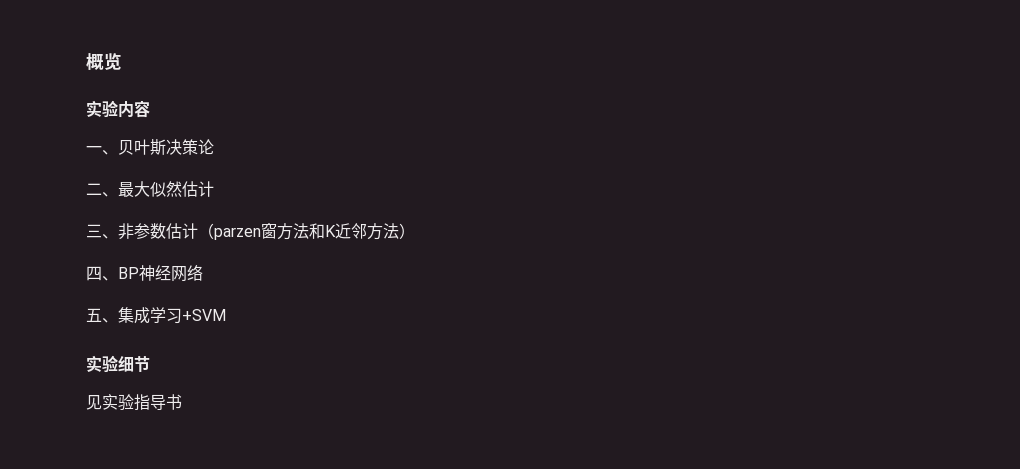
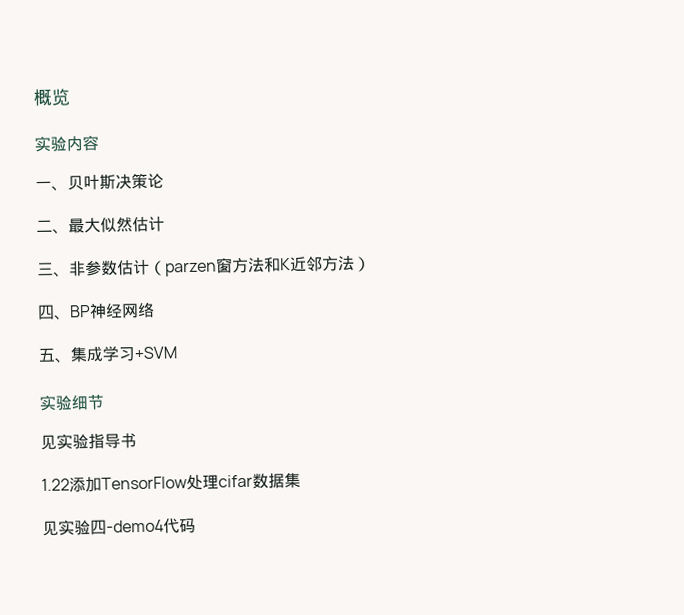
(182, 402) none -> [41,472,301,493] [42,517,196,536] // 1.22添加TensorFlow处理cifar数据集 // 见实验四-demo4代码

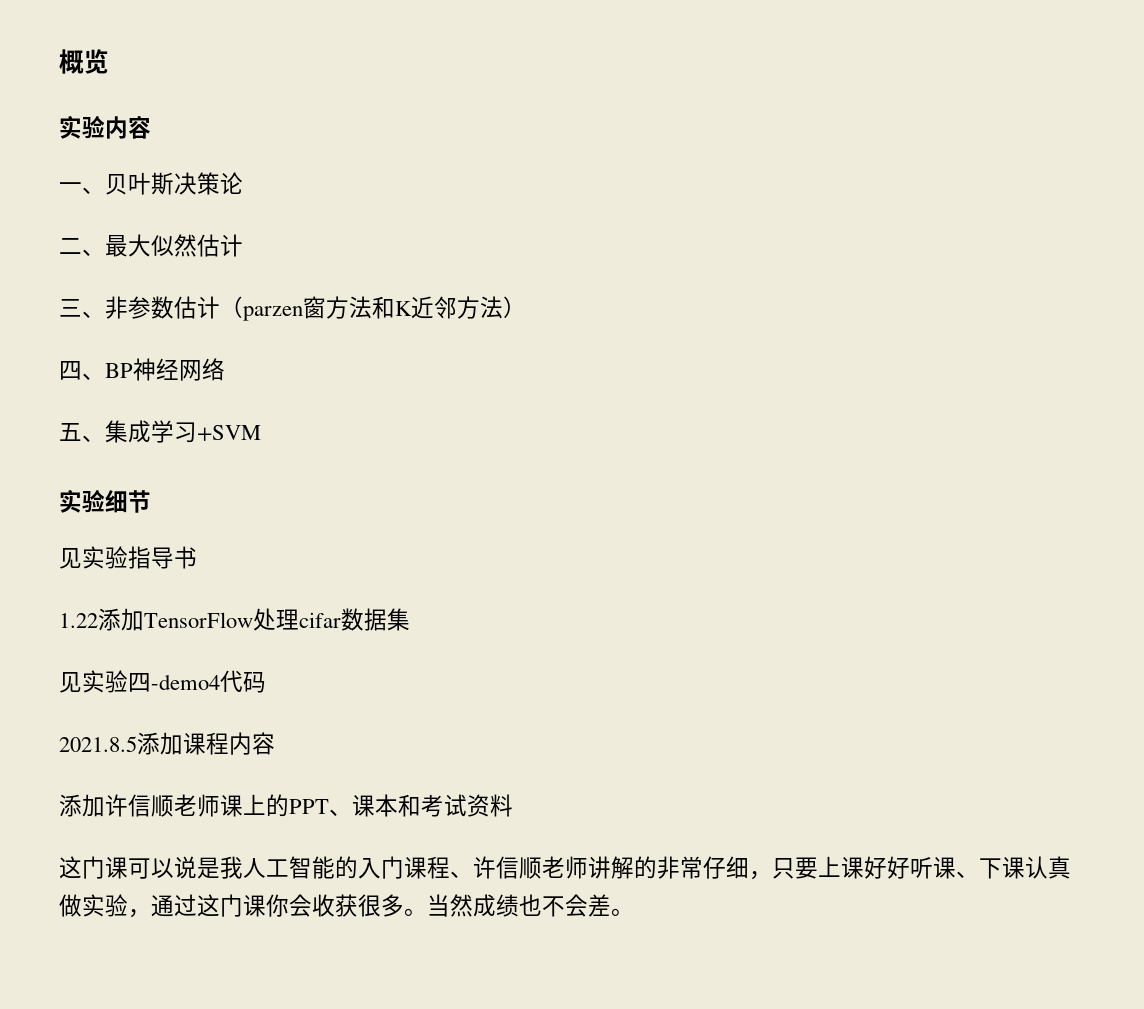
(196, 525) none -> [59,732,275,755] [59,794,513,817] [59,856,1071,880] [59,894,634,918] // 2021.8.5添加课程内容 // 添加许信顺老师课上的PPT、课本和考试资料 // 这门课可以说是我人工智能的入门课程、许信顺老师讲解的非常仔细，只要上课好好听课、下课认真做实验，通过这门课你会收获很多。当然成绩也不会差。

